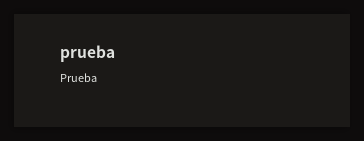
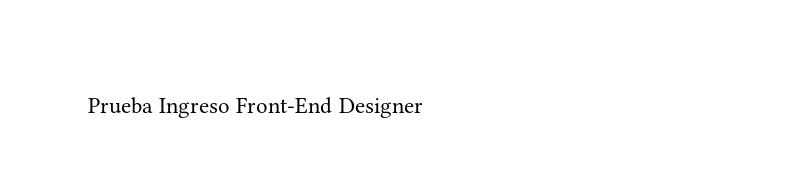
[60,45,115,62] [60,73,97,82] prueba // Prueba -> [88,97,423,118] Prueba Ingreso Front-End Designer

